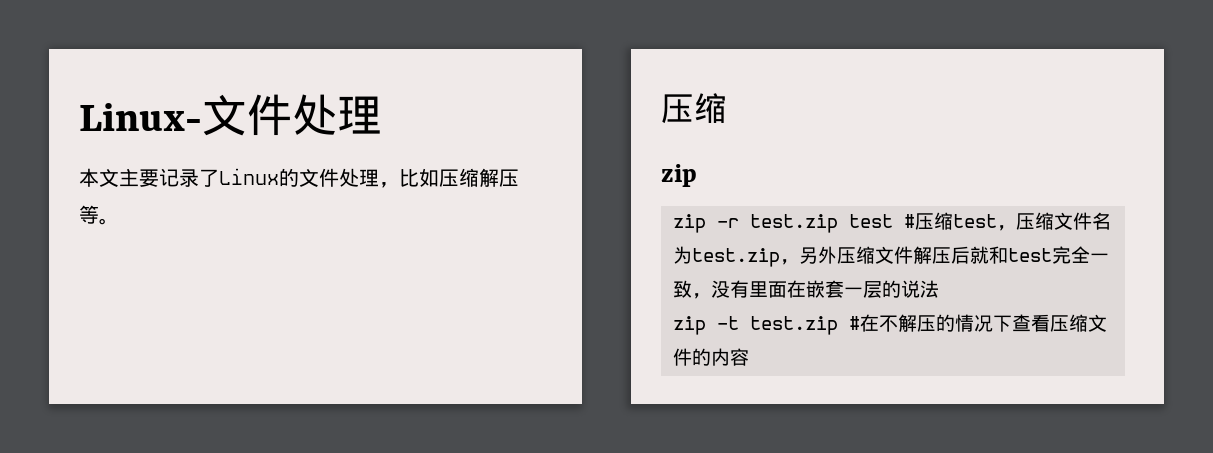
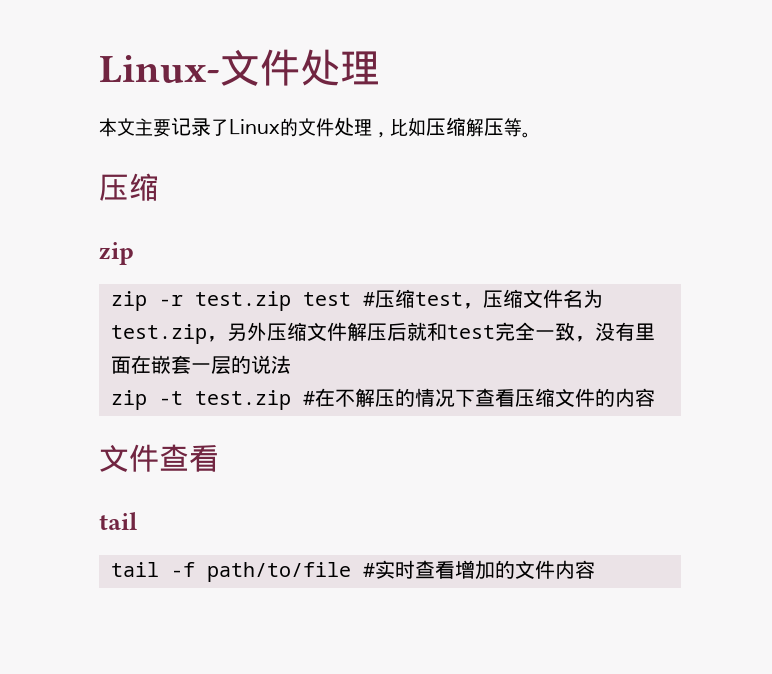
(749, 357) none -> [99,444,219,472] [99,512,137,530] [111,560,595,582] // 文件查看 // tail // tail -f path/to/file #实时查看增加的文件内容

